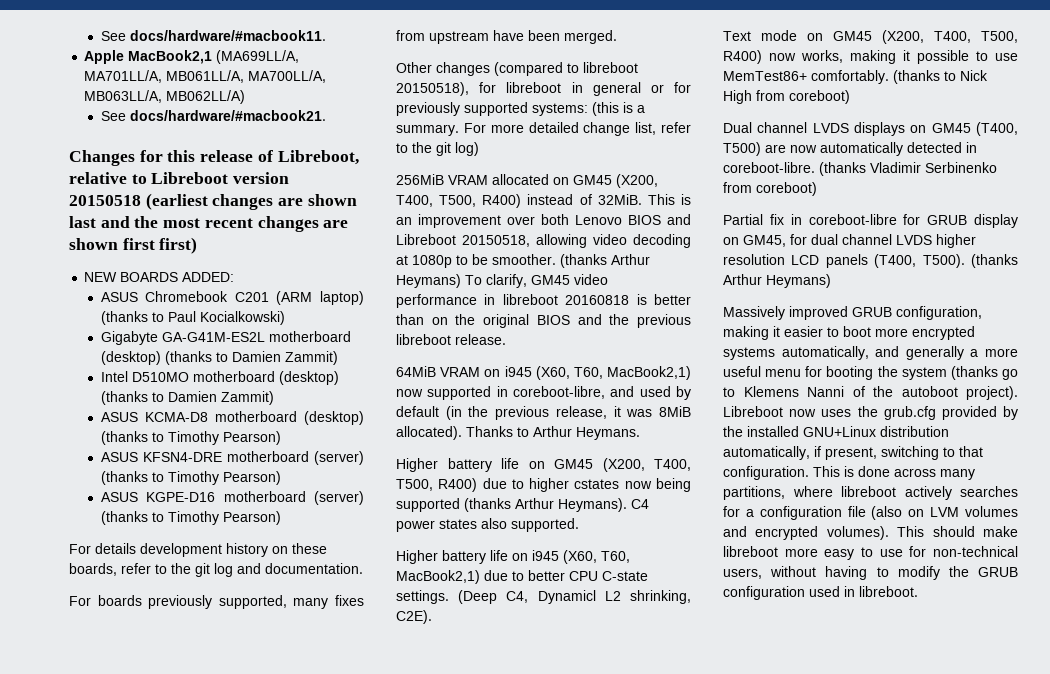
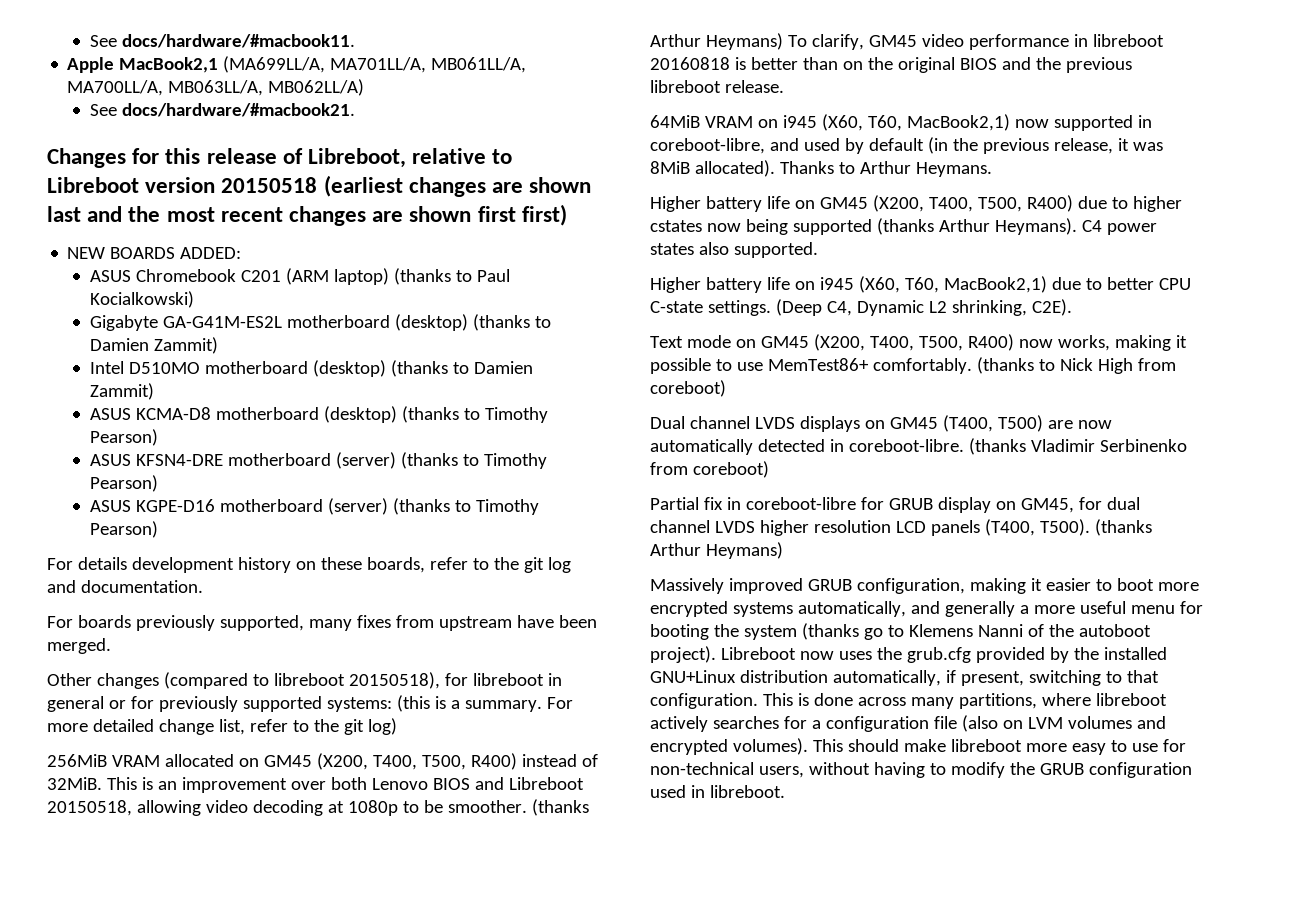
[537,590,596,604] Dynamicl -> [856,300,924,316] Dynamic

